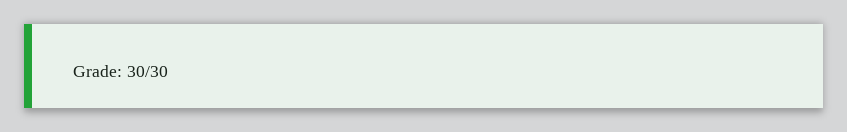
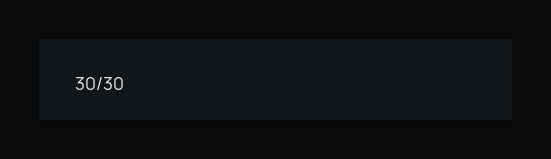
[73,65,122,77] Grade: -> (75, 83) none

